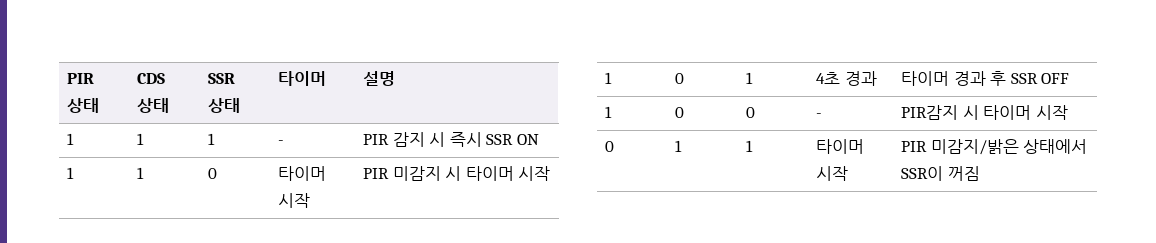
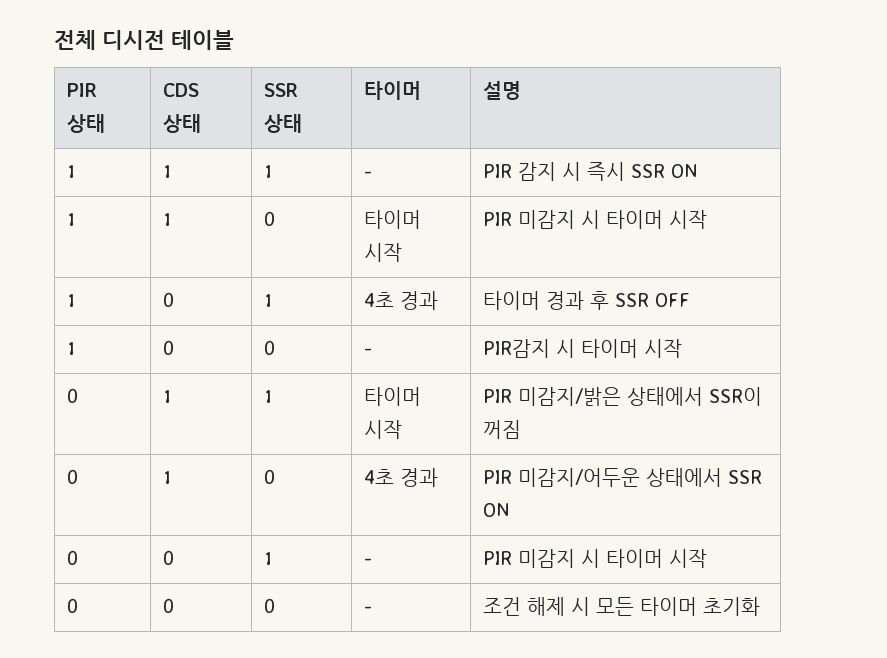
(67, 78) none -> [54,30,234,50] 전체 디시전 테이블 //
(980, 173) none -> [67,469,79,484] [163,471,172,484] [264,469,276,484] [364,468,439,487] [483,468,763,487] [483,503,511,517] [67,550,79,565] [163,550,175,565] [264,552,273,565] [364,558,373,565] [483,549,708,568] [67,598,79,613] [163,598,175,613] [264,598,276,613] [364,606,373,613] [483,597,761,616] // 0 | 1 | 0 | 4초 경과 | PIR 미감지/어두운 상태에서 SSR ON // 0 | 0 | 1 | - | PIR 미감지 시 타이머 시작 // 0 | 0 | 0 | - | 조건 해제 시 모든 타이머 초기화

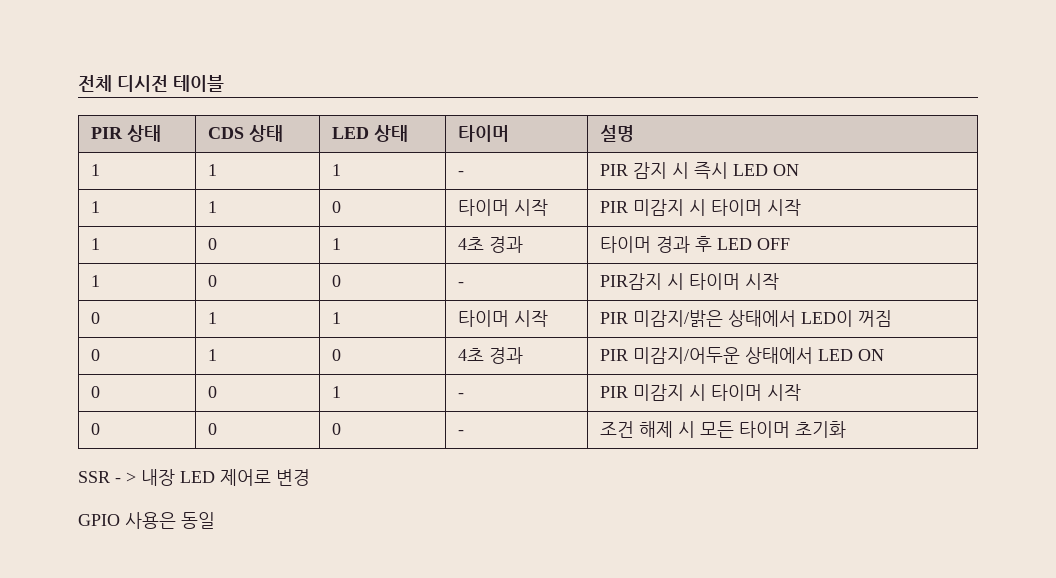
[264,83,299,97] SSR -> [331,127,369,139] LED
[631,164,666,178] SSR -> [732,164,768,176] LED
[615,293,650,307] SSR -> [716,238,752,250] LED
[709,387,763,406] SSR이 -> [800,310,853,327] LED이
[728,470,763,484] SSR -> [817,349,853,361] LED
(761, 606) none -> [78,469,310,486] [78,512,215,529] // SSR - > 내장 LED 제어로 변경 // GPIO 사용은 동일

